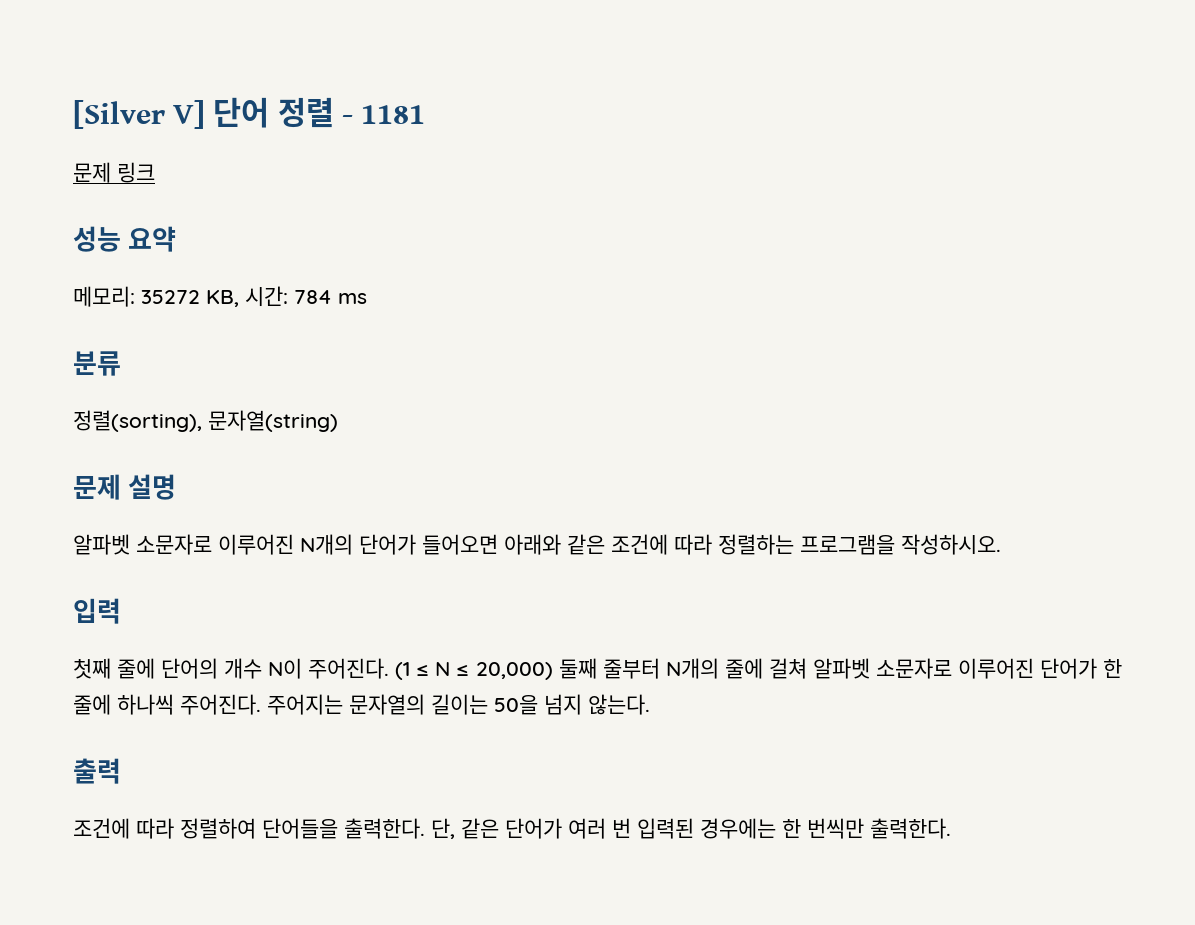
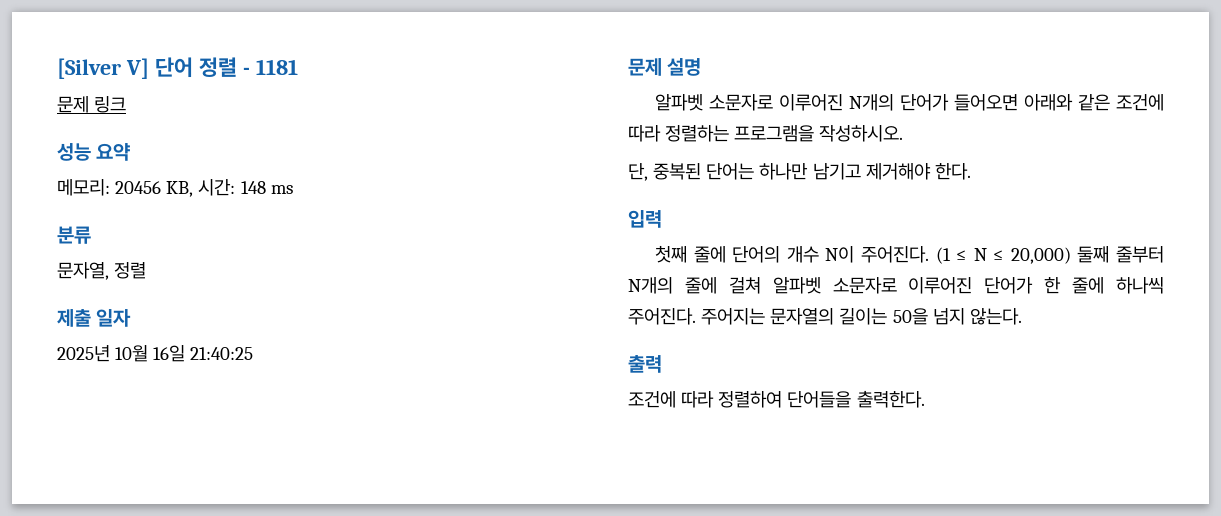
[141,290,200,304] 35272 -> [115,181,162,194] 20456
[294,290,332,304] 784 -> [240,181,266,194] 148
[73,410,338,432] 정렬(sorting), 문자열(string) -> [57,262,147,280] [57,309,132,327] [57,345,254,362] 문자열, 정렬 // 제출 일자 // 2025년 10월 16일 21:40:25
(1001, 544) none -> [628,163,971,181] // 단, 중복된 단어는 하나만 남기고 제거해야 한다.
[431,818,951,839] 단, 같은 단어가 여러 번 입력된 경우에는 한 번씩만 출력한다. -> (925, 399) none

